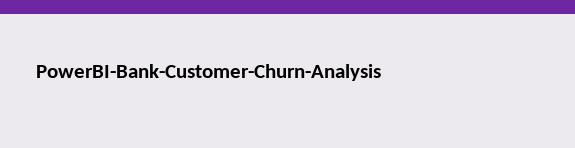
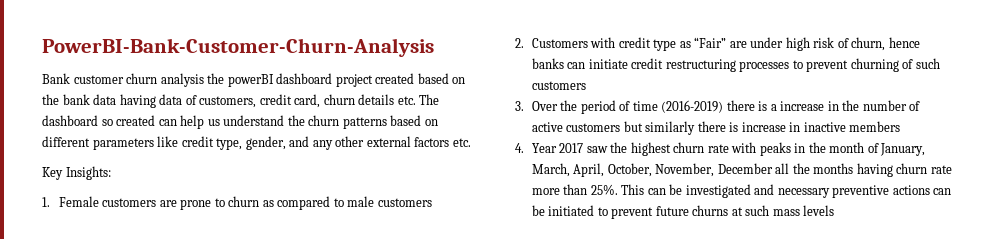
(381, 72) none -> [42,73,466,87] [42,94,440,108] [42,115,438,129] [42,136,471,150] [42,166,111,180] [42,196,432,210] [515,37,920,51] [531,58,940,72] [531,81,586,90] [515,100,921,114] [531,121,901,135] [515,142,926,156] [531,163,952,177] [531,184,952,198] [531,205,835,219] // Bank customer churn analysis the powerBI dashboard project created based on the bank data having data of customers, credit card, churn details etc. The dashboard so created can help us understand the churn patterns based on different parameters like credit type, gender, and any other external factors etc. // Key Insights: // 1. Female customers are prone to churn as compared to male customers // 2. Customers with credit type as “Fair” are under high risk of churn, hence banks can initiate credit restructuring processes to prevent churning of such customers // 3. Over the period of time (2016-2019) there is a increase in the number of active customers but similarly there is increase in inactive members // 4. Year 2017 saw the highest churn rate with peaks in the month of January, March, April, October, November, December all the months having churn rate more than 25%. This can be investigated and necessary preventive actions can be initiated to prevent future churns at such mass levels

